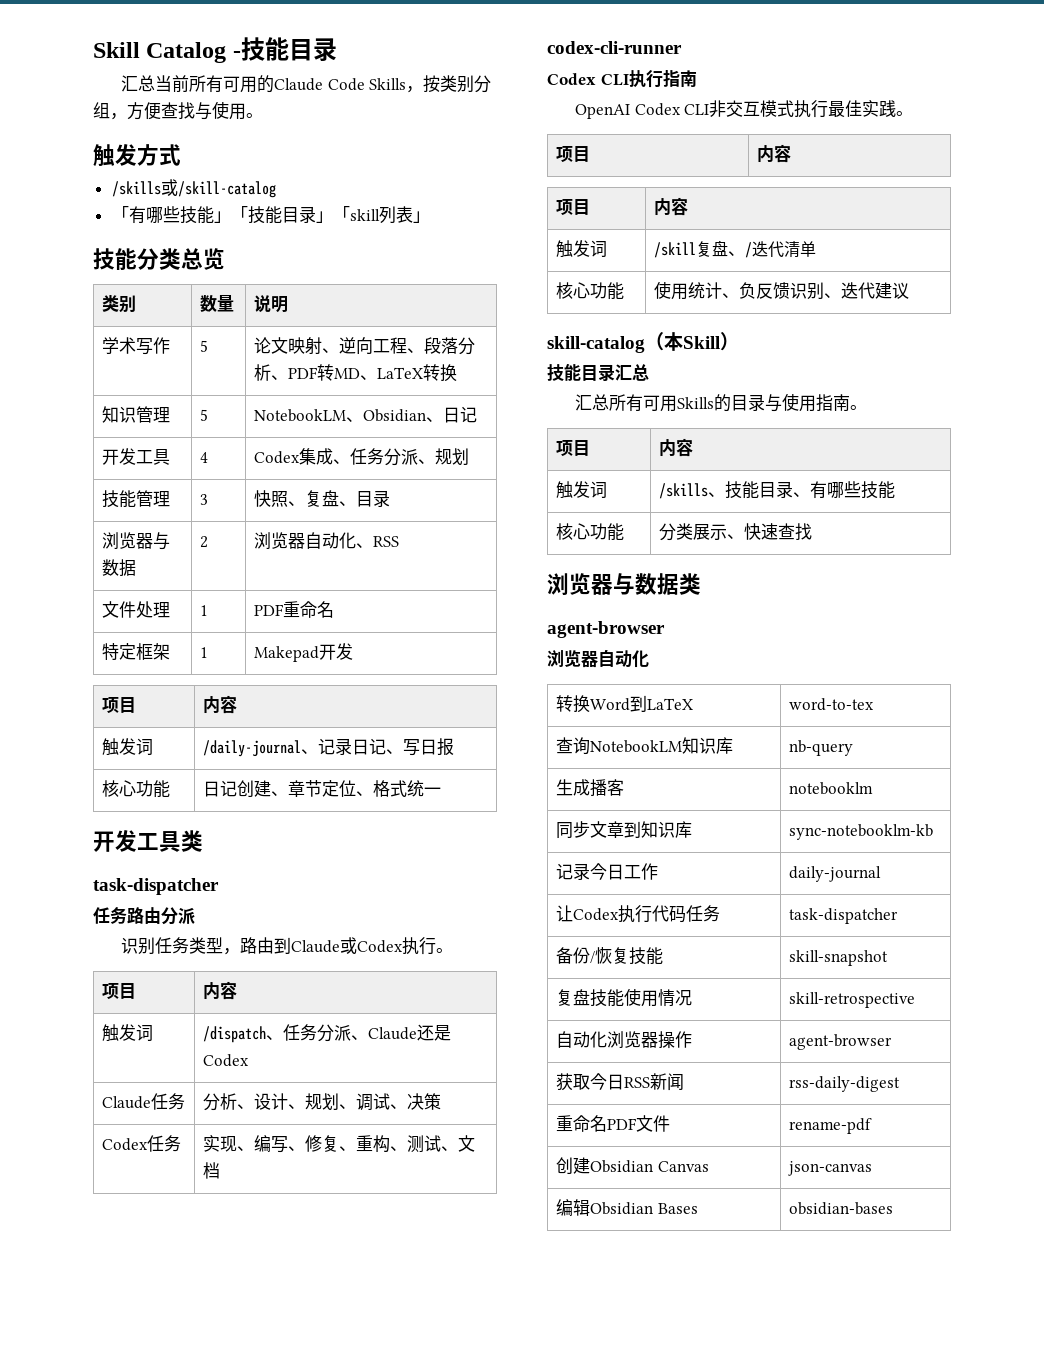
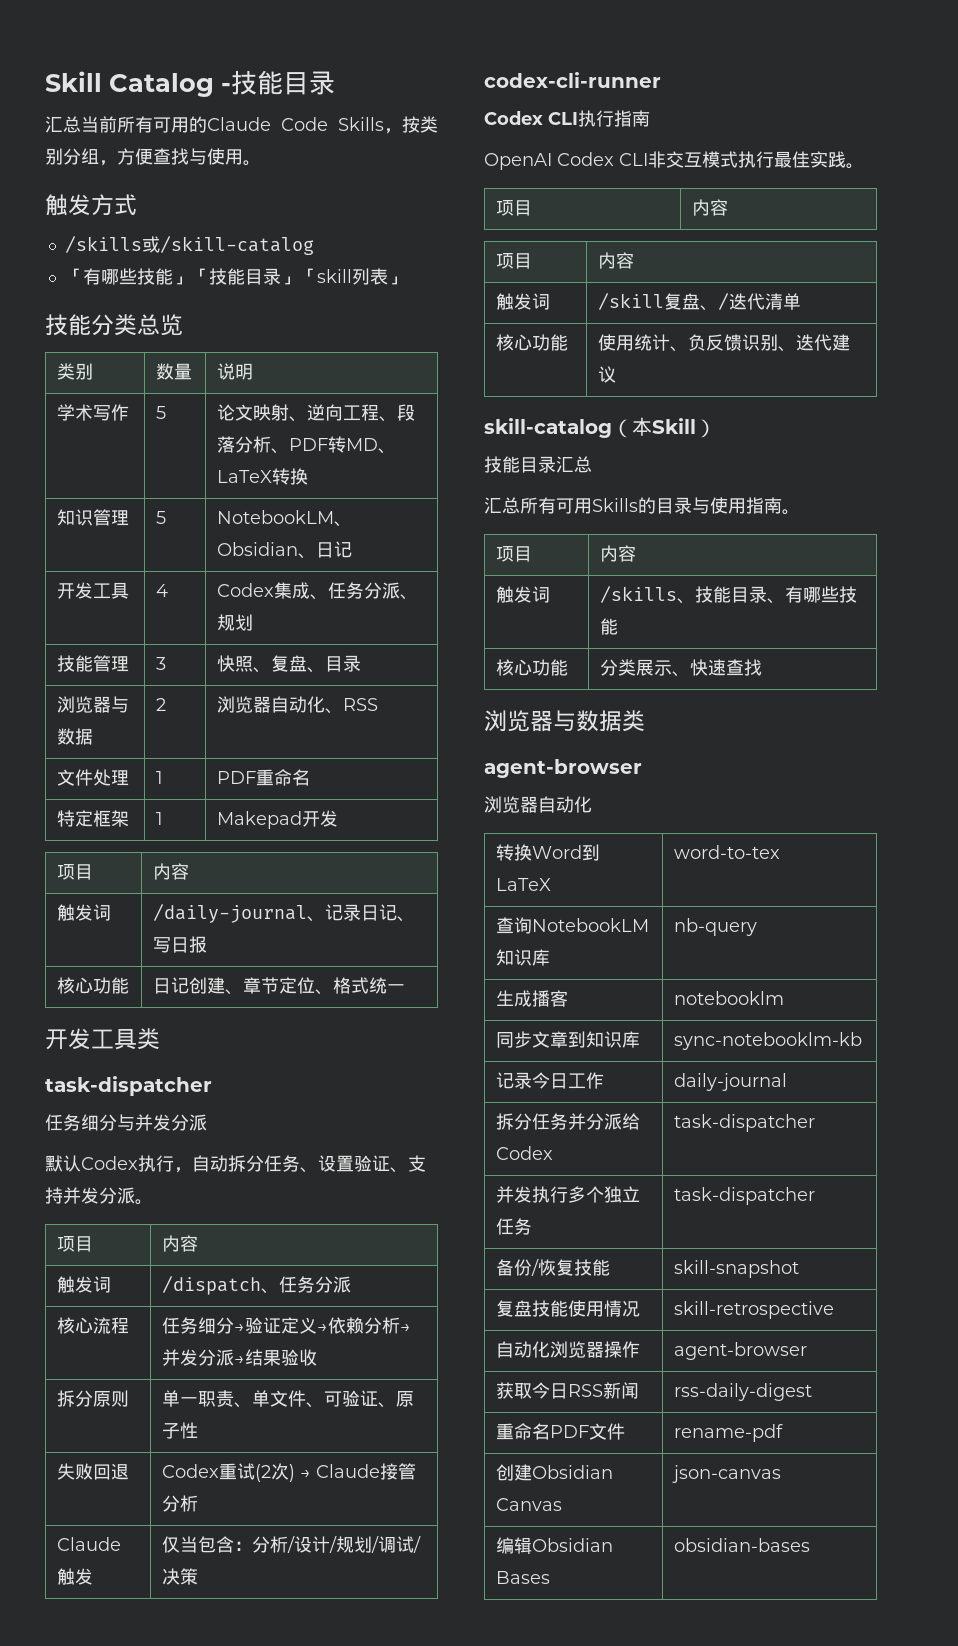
[127,907,195,925] [121,937,437,955] 路由分派 // 识别任务类型，路由到Claude或Codex执行 -> [81,1114,207,1131] [45,1155,426,1173] [45,1187,135,1204] 细分与并发分派 // 默认Codex执行，自动拆分任务、设置验证、支持并发分派
[351,1024,452,1041] [203,1054,250,1067] [102,1093,186,1110] [203,1093,442,1111] [102,1135,182,1152] [203,1135,476,1153] [203,1162,221,1179] 、Claude还是Codex // Claude任务 | 分析、设计、规划、调试、决策 // Codex任务 | 实现、编写、修复、重构、测试、文档 -> [57,1317,130,1334] [162,1317,412,1334] [162,1349,318,1366] [57,1390,130,1407] [162,1390,415,1408] [162,1422,199,1439] [57,1463,130,1480] [162,1463,417,1482] [162,1495,199,1512] [57,1537,122,1551] [57,1568,94,1585] [162,1536,422,1553] [162,1568,199,1585] // 核心流程 | 任务细分→验证定义→依赖分析→并发分派→结果验收 // 拆分原则 | 单一职责、单文件、可验证、原子性 // 失败回退 | Codex重试(2次) → Claude接管分析 // Claude触发 | 仅当包含：分析/设计/规划/调试/决策
[556,905,687,923] 让Codex执行代码 -> [496,1113,641,1130] [496,1146,554,1160] [674,1114,816,1132] [496,1186,641,1203] 拆分任务并分派给Codex | task-dispatcher // 并发执行多个独立

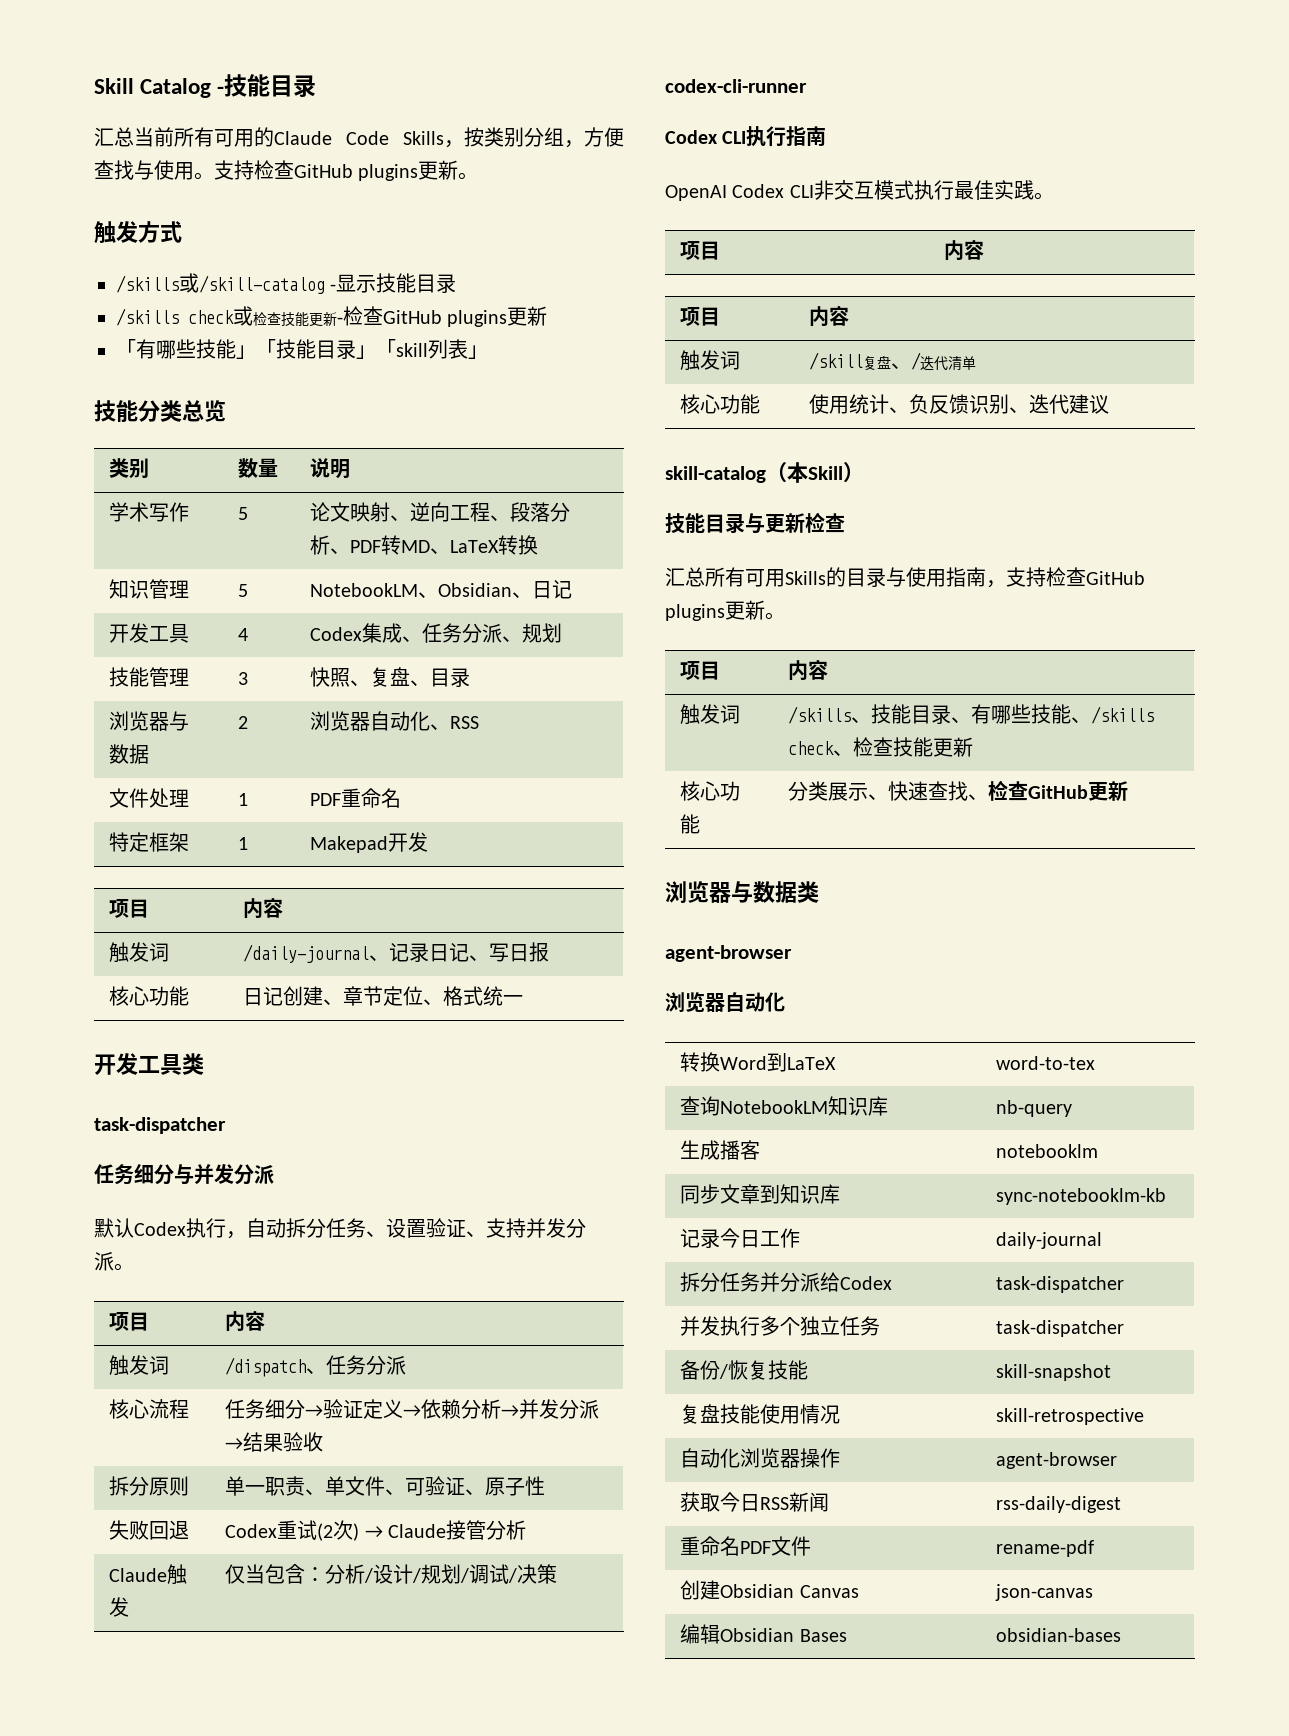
(261, 163) none -> [214,160,479,181] 支持检查GitHub plugins更新。
(314, 245) none -> [330,273,457,293] [116,306,548,327] -显示技能目录 // /skills check或检查技能更新-检查GitHub plugins更新
[556,456,592,473] 汇总 -> [745,512,845,534] 与更新检查
(782, 505) none -> [986,567,1145,588] [665,600,765,621] ，支持检查GitHub plugins更新
(619, 626) none -> [1071,706,1155,724] [788,737,974,757] 、/skills check、检查技能更新
(763, 667) none -> [968,780,1129,801] 、检查GitHub更新

